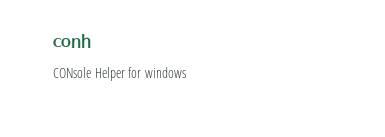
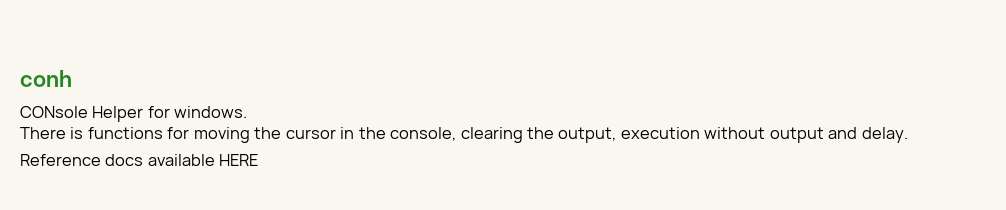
[144,67,186,78] windows -> [174,106,248,118] [20,127,908,143] [20,154,259,166] windows. // There is functions for moving the cursor in the console, clearing the output, execution without output and delay. // Reference docs available HERE

